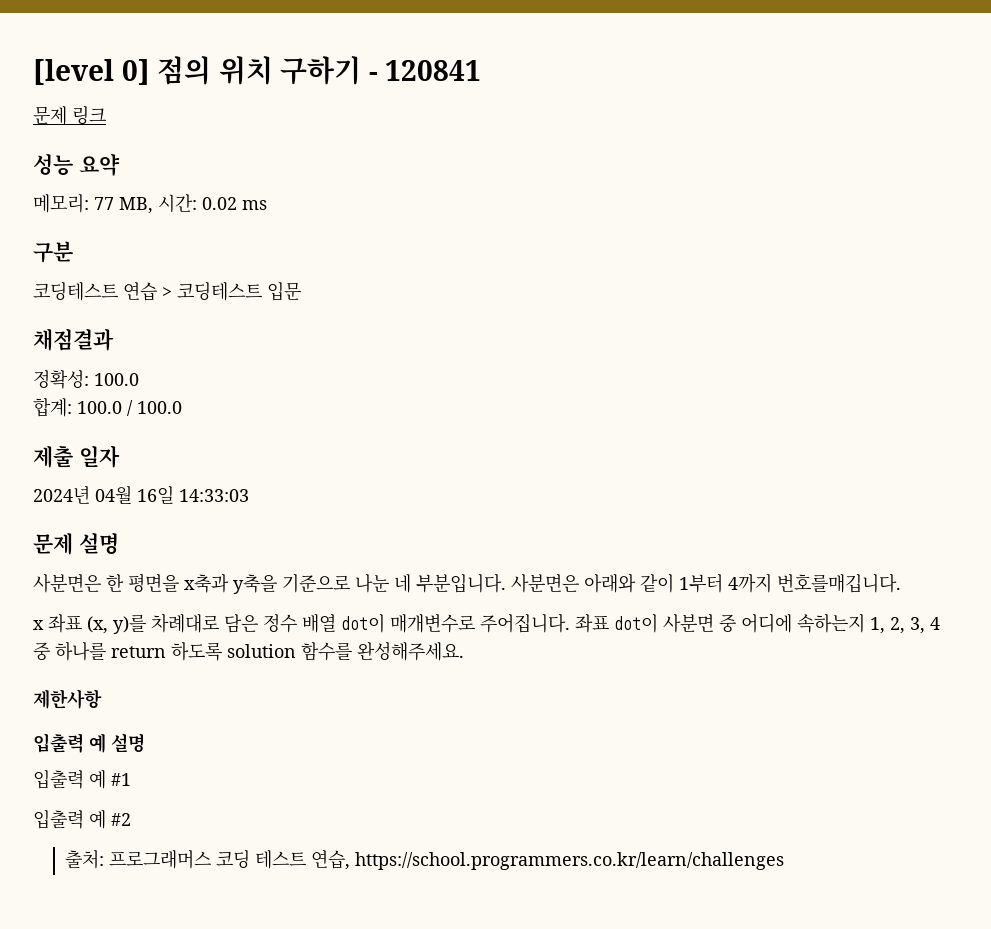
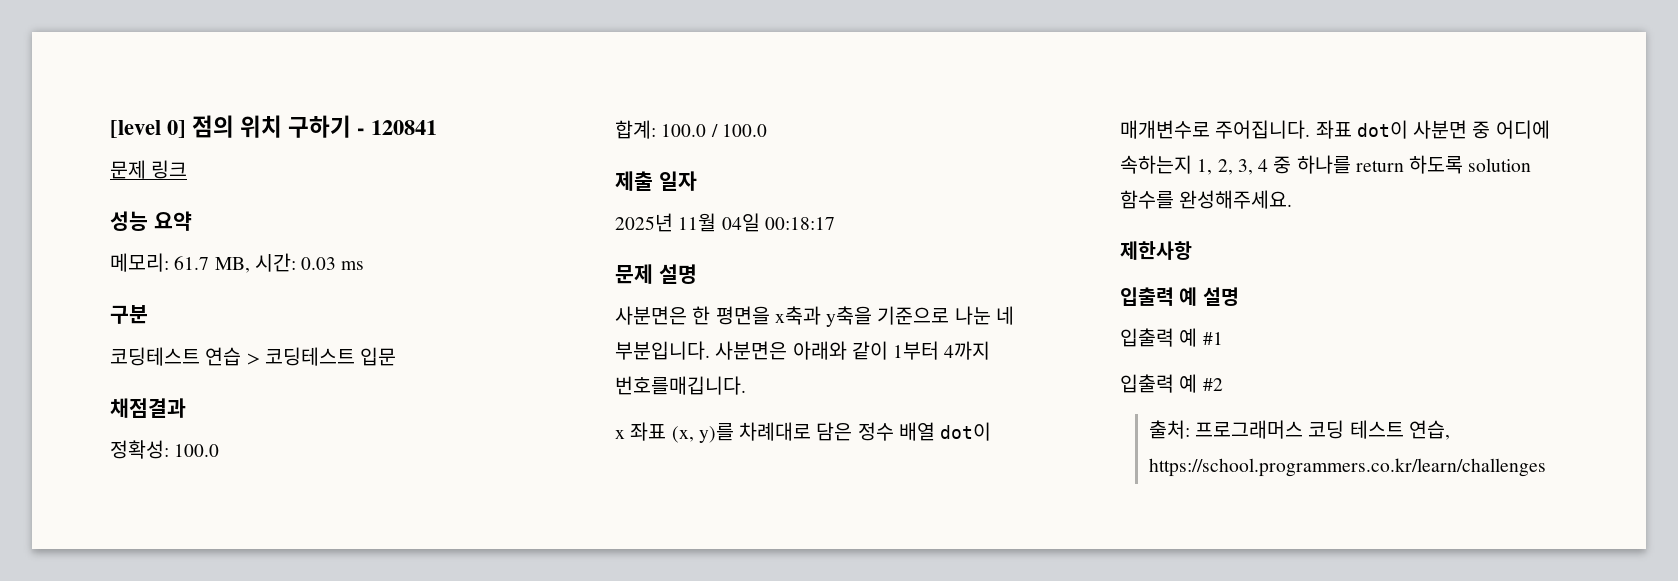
[94,197,114,210] 77 -> [174,256,210,270] 61.7
[202,197,237,210] 0.02 -> [301,257,337,270] 0.03
[33,485,249,504] 2024년 04월 16일 14:33:03 -> [615,213,835,232] 2025년 11월 04일 00:18:17

